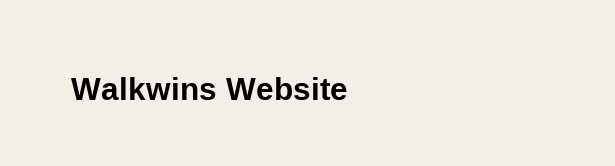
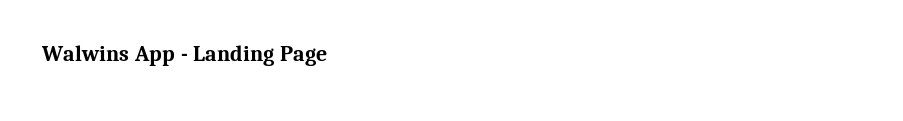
[71,77,348,100] Walkwins Website -> [41,45,328,66] Walwins App - Landing Page

